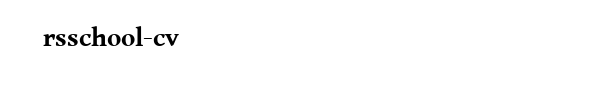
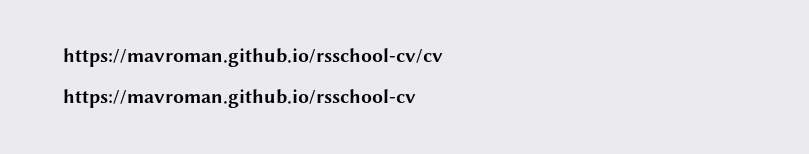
[43,26,179,46] rsschool-cv -> [63,48,443,67] [63,89,416,108] https://mavroman.github.io/rsschool-cv/cv // https://mavroman.github.io/rsschool-cv

